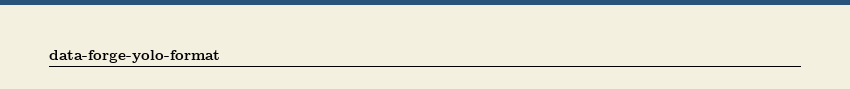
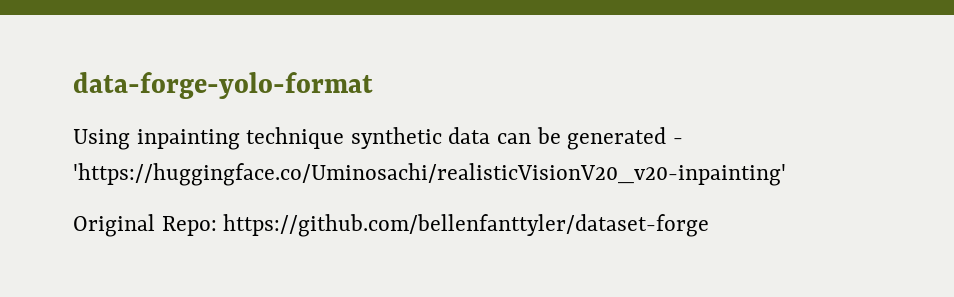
(220, 56) none -> [73,127,683,150] [73,163,786,186] [73,214,710,237] // Using inpainting technique synthetic data can be generated - 'https://huggingface.co/Uminosachi/realisticVisionV20_v20-inpainting' // Original Repo: https://github.com/bellenfanttyler/dataset-forge

